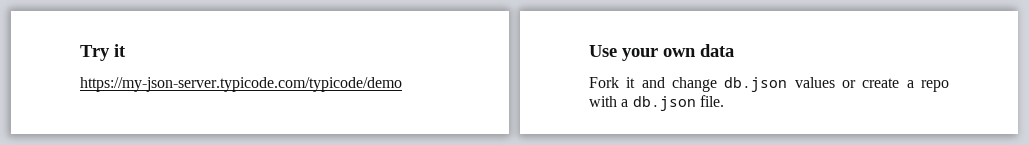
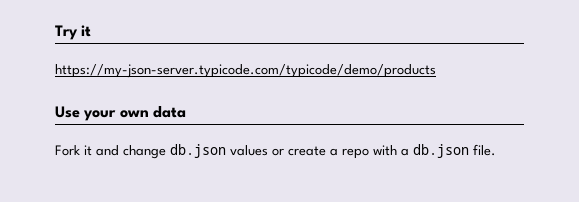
[80,77,402,92] https://my-json-server.typicode.com/typicode/demo -> [55,64,436,78] https://my-json-server.typicode.com/typicode/demo/products

